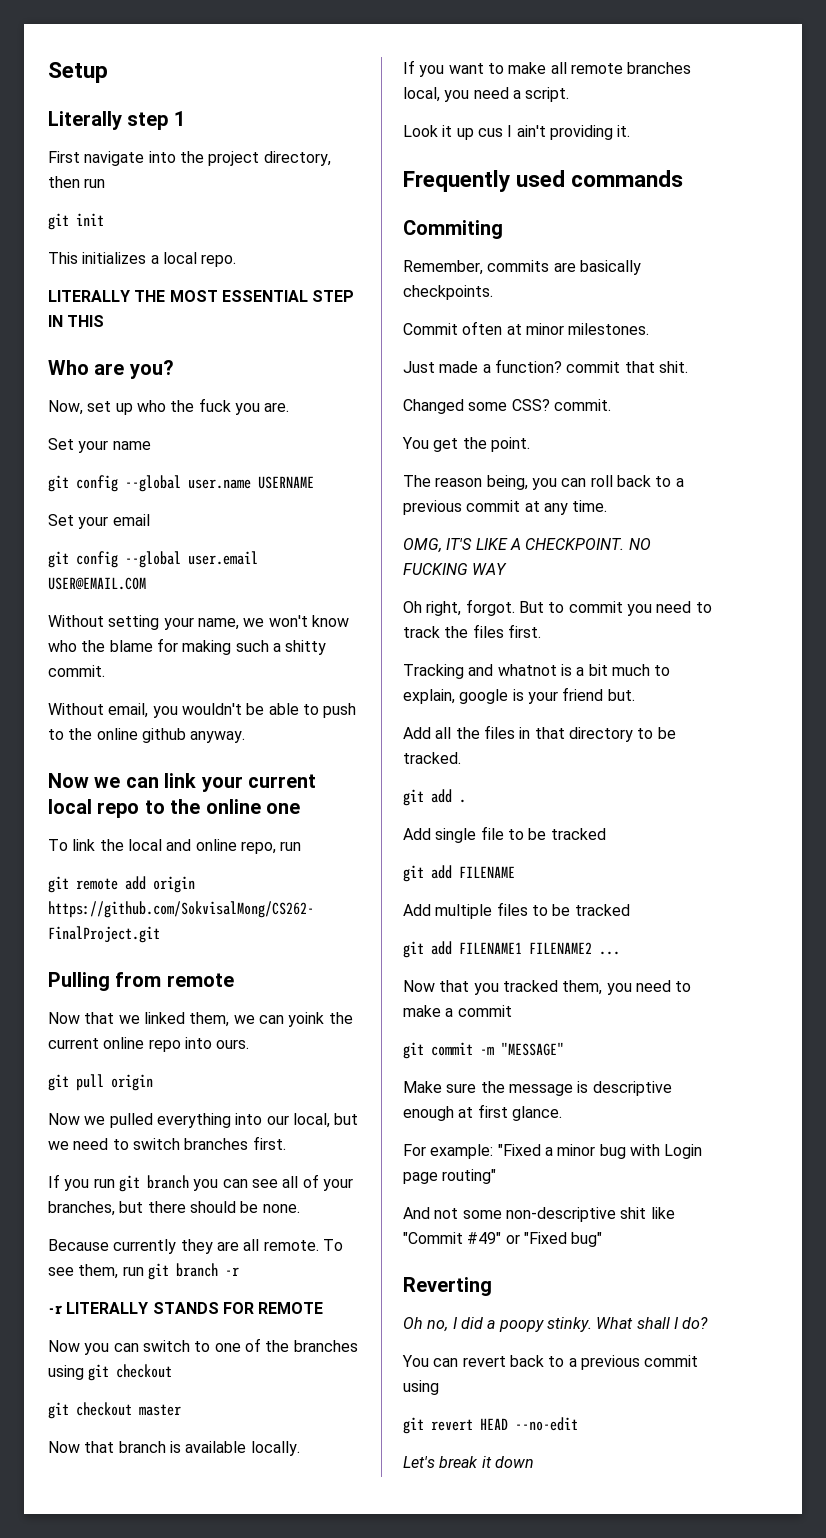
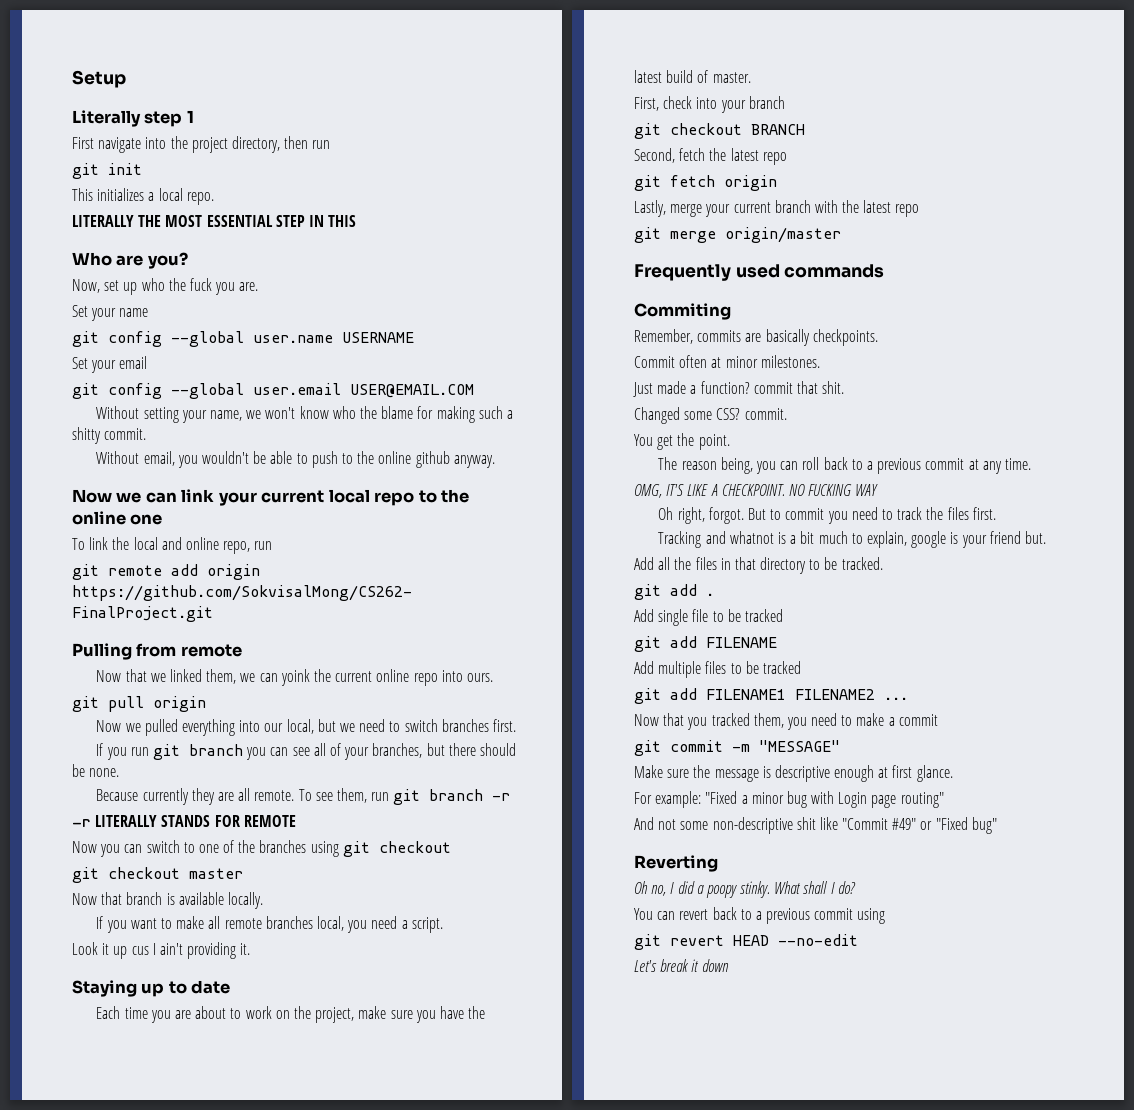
(631, 131) none -> [72,980,231,997] [96,1006,486,1023] [634,70,751,83] [634,96,785,113] [634,123,805,139] [634,148,787,165] [634,175,777,191] [634,200,920,217] [634,227,841,243] // Staying up to date // Each time you are about to work on the project, make sure you have the latest build of master. // First, check into your branch // git checkout BRANCH // Second, fetch the latest repo // git fetch origin // Lastly, merge your current branch with the latest repo // git merge origin/master

